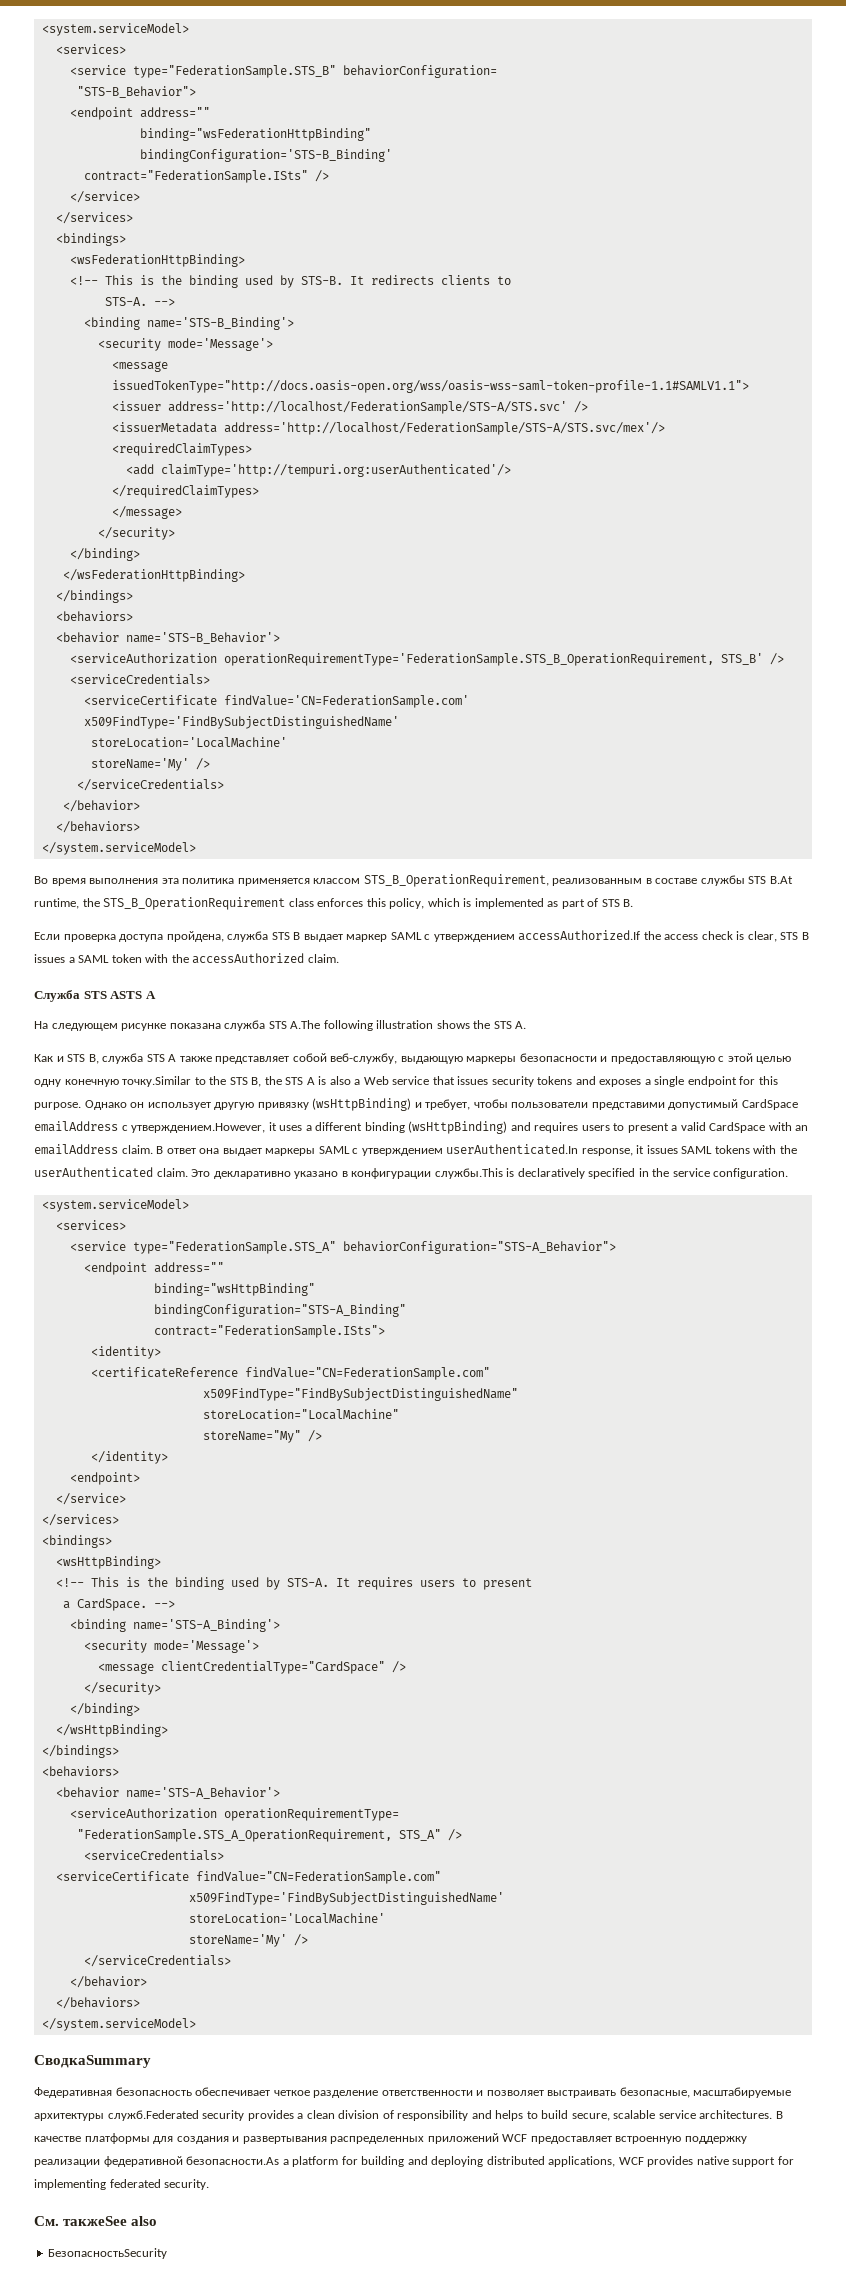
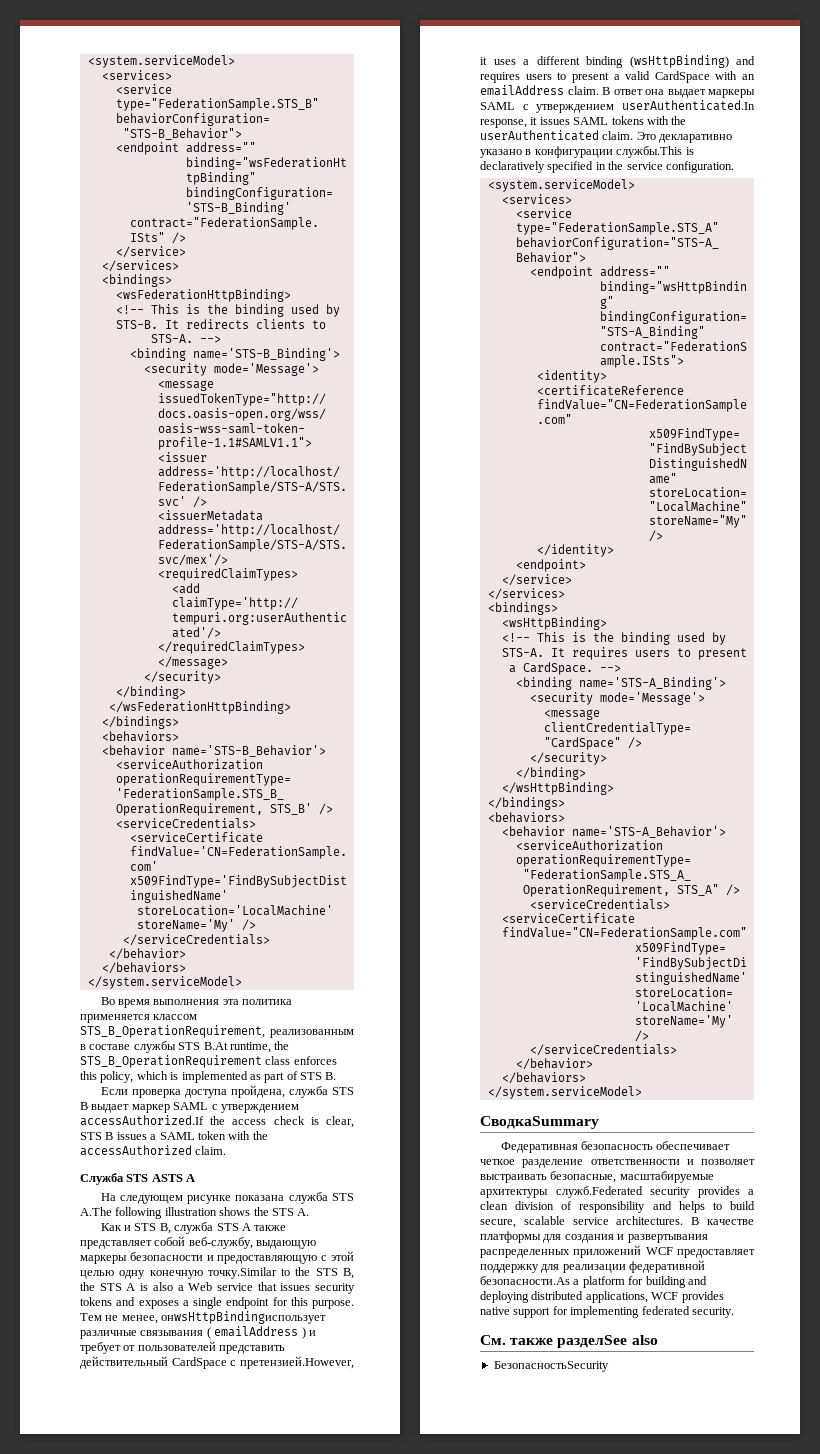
[84,1098,798,1111] [34,1121,266,1133] Однако он использует другую привязку (wsHttpBinding) и требует, чтобы пользователи представими допустимый CardSpace emailAddress с утверждением.However, -> [80,1311,327,1324] [80,1326,316,1339] [80,1341,286,1354] [80,1356,354,1369] Тем не менее, онwsHttpBindingиспользует различные связывания ( emailAddress ) и требует от пользователей представить действительный CardSpace с претензией.However,
[615,2136,747,2144] встроенную поддержку -> [480,1264,560,1273] поддержку для
[63,2216,128,2226] такжеSee -> [510,1335,628,1348] также разделSee

